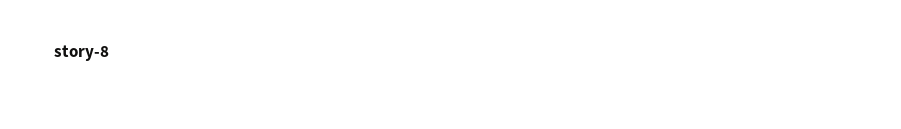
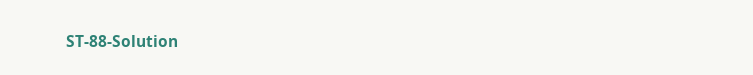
[54,45,109,61] story-8 -> [66,35,178,47] ST-88-Solution

